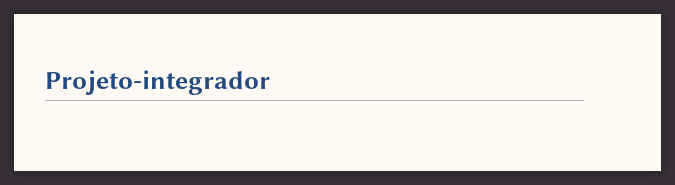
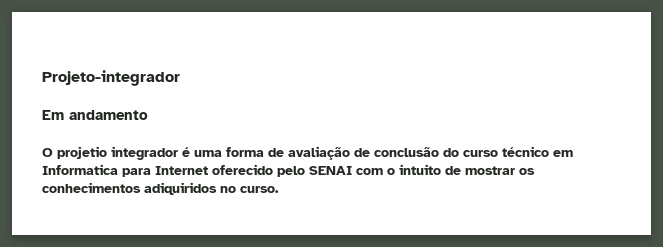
(270, 82) none -> [42,110,148,120] [42,146,573,160] [42,164,535,177] [42,182,279,195] // Em andamento // O projetio integrador é uma forma de avaliação de conclusão do curso técnico em Informatica para Internet oferecido pelo SENAI com o intuito de mostrar os conhecimentos adiquiridos no curso.

